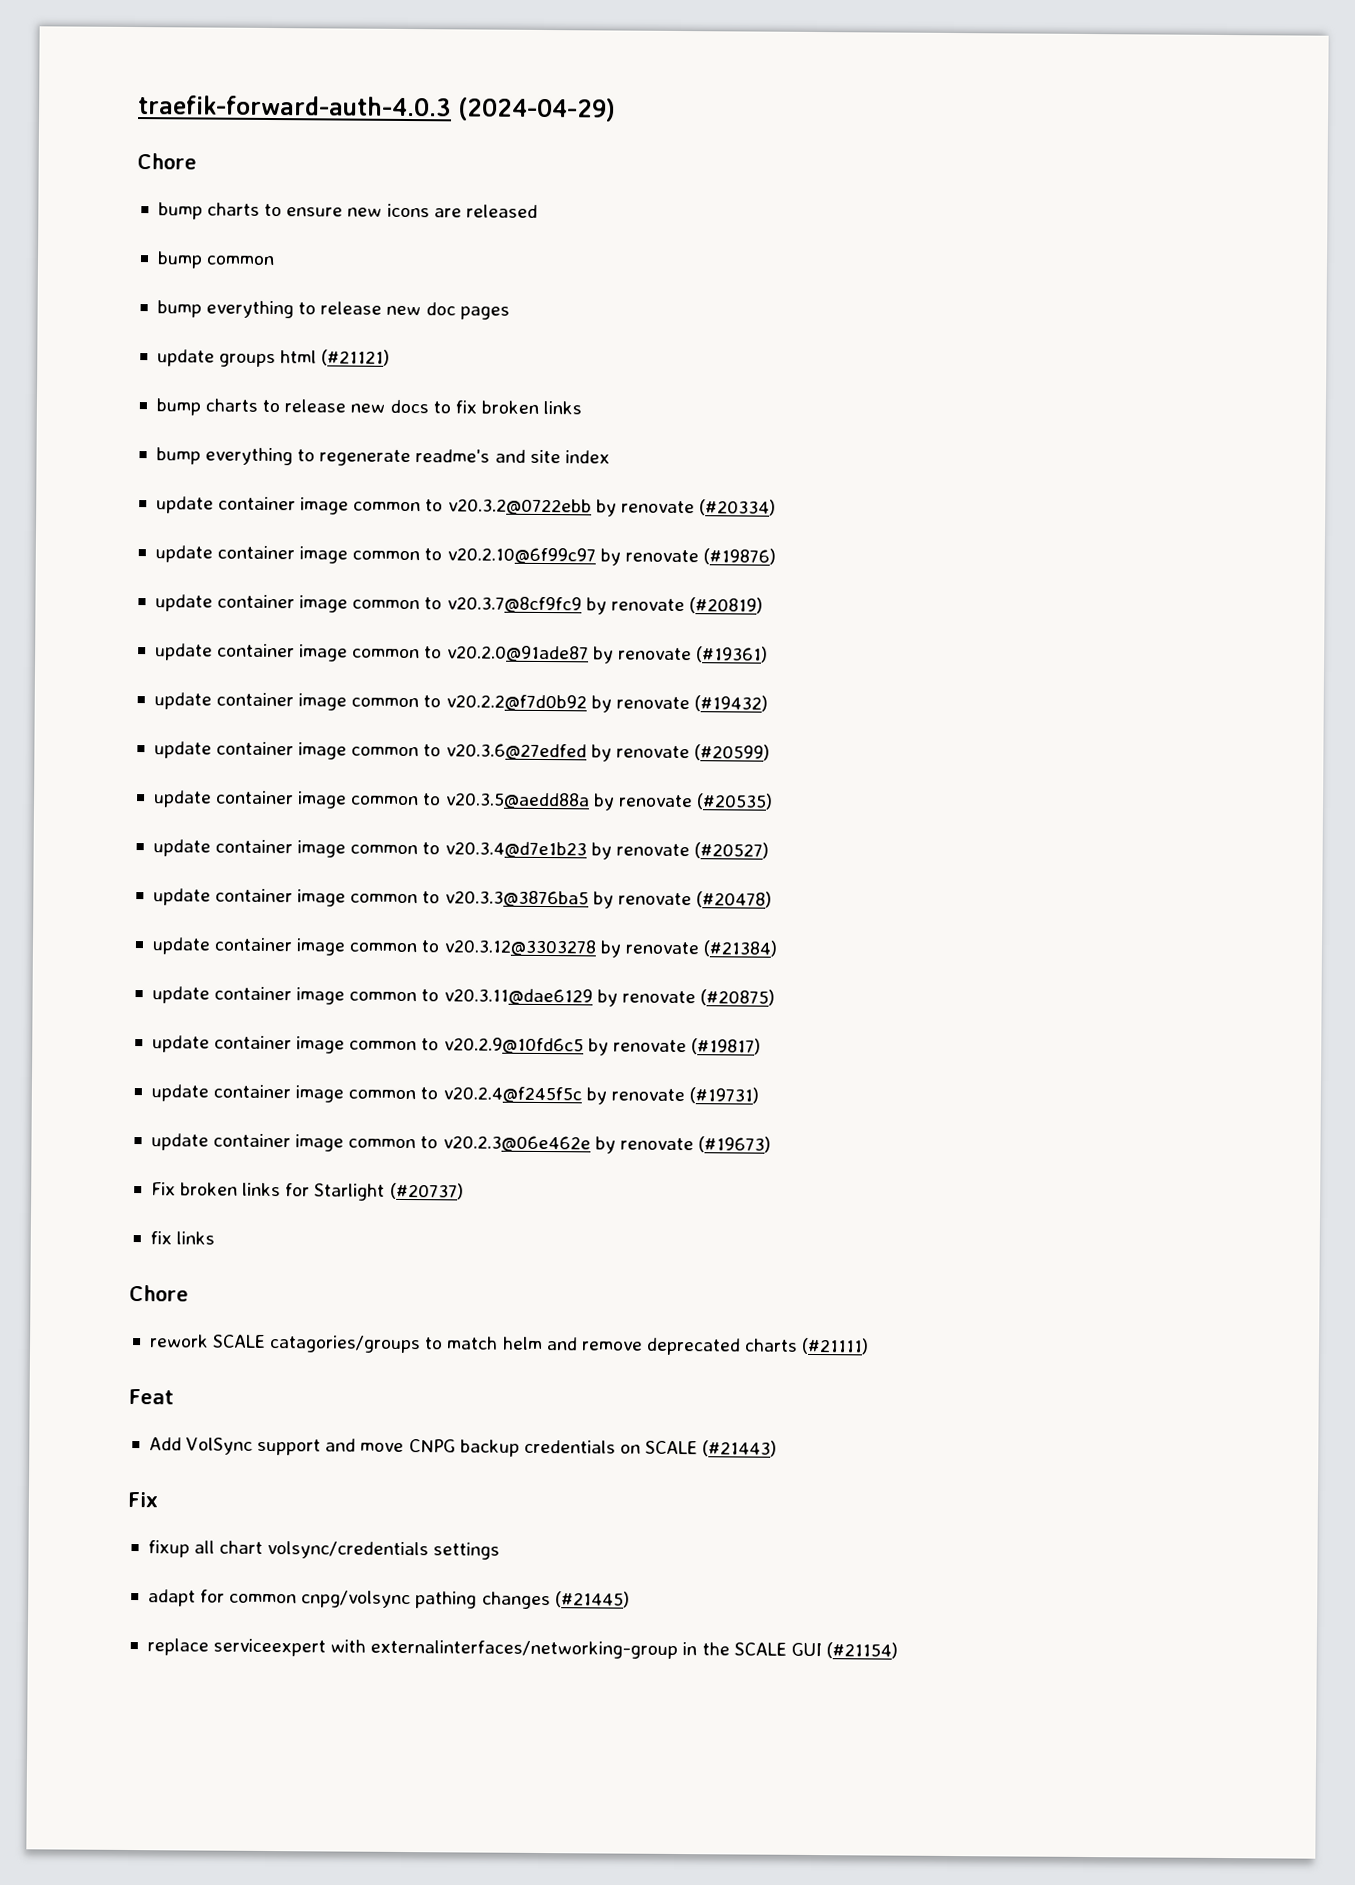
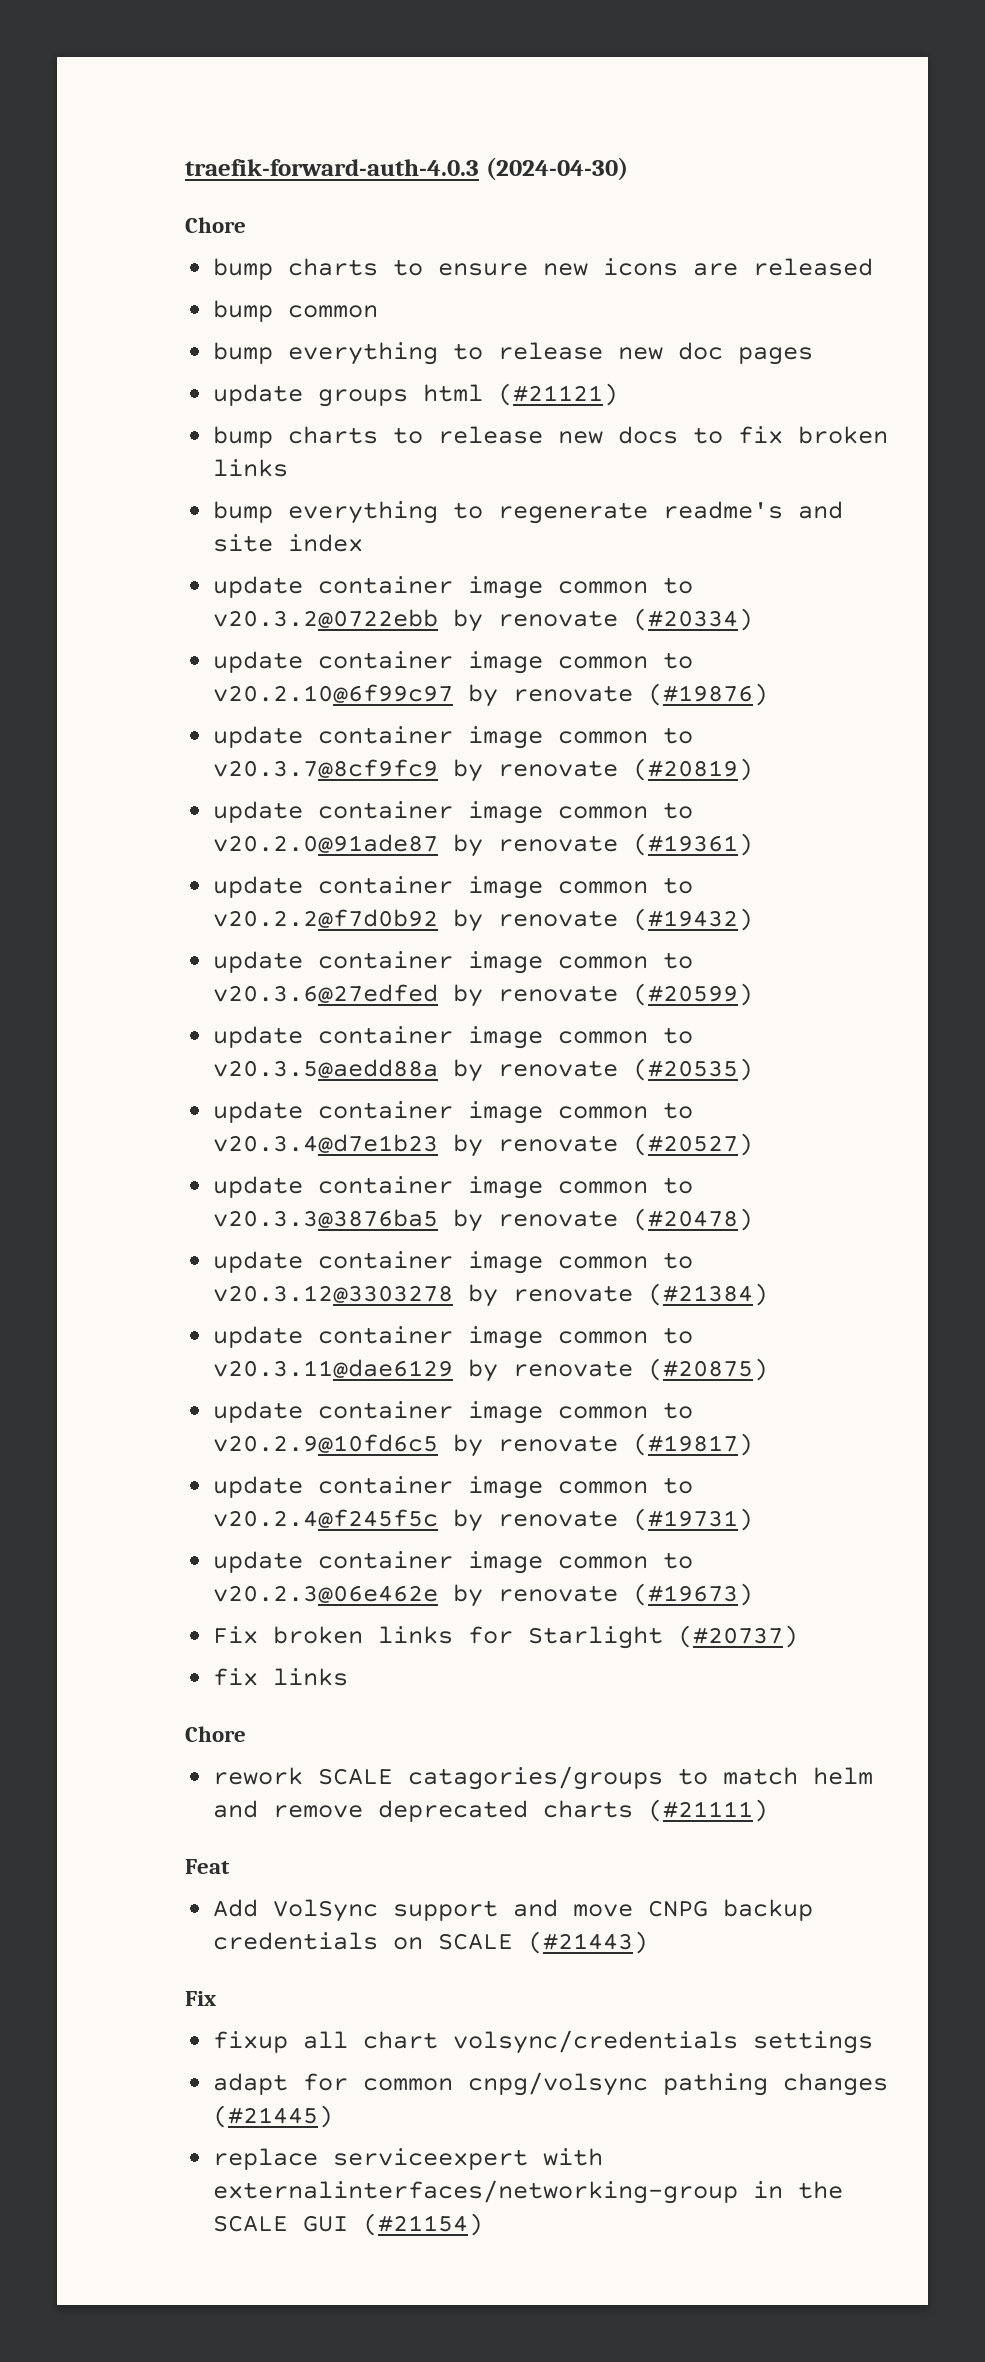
[458,97,616,122] (2024-04-29) -> [485,157,628,181] (2024-04-30)

